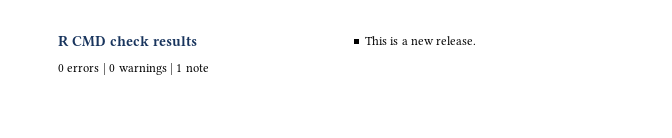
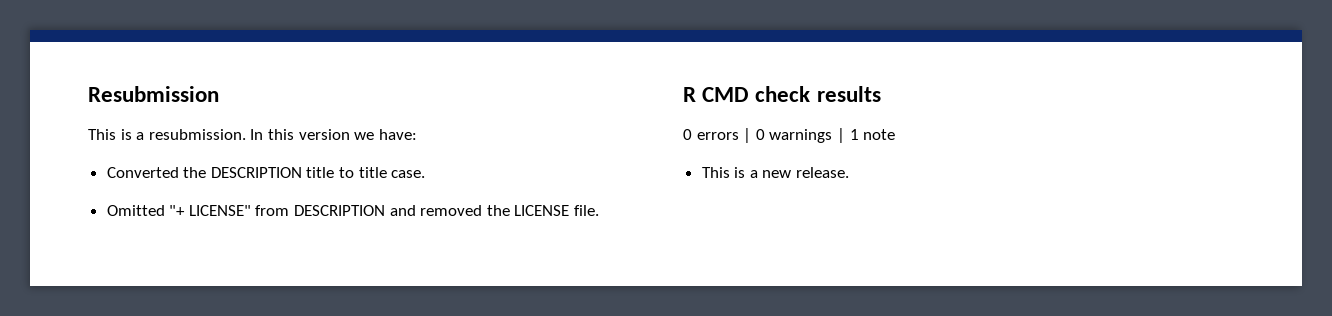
(58, 41) none -> [88,86,219,102] [88,129,417,140] [106,167,426,178] [106,205,600,216] Resubmission // This is a resubmission. In this version we have: // Converted the DESCRIPTION title to title case. // Omitted "+ LICENSE" from DESCRIPTION and removed the LICENSE file. //

